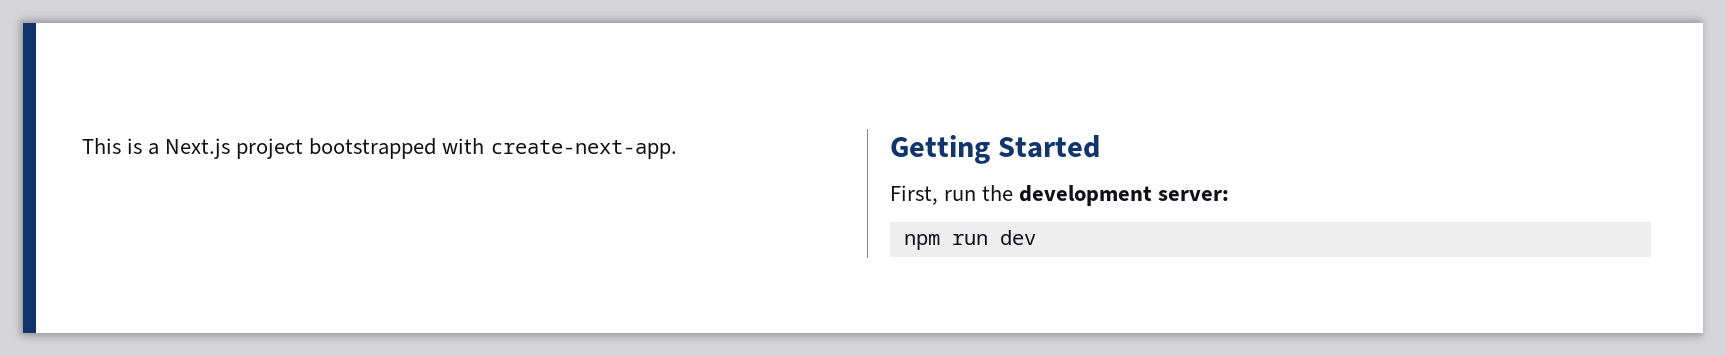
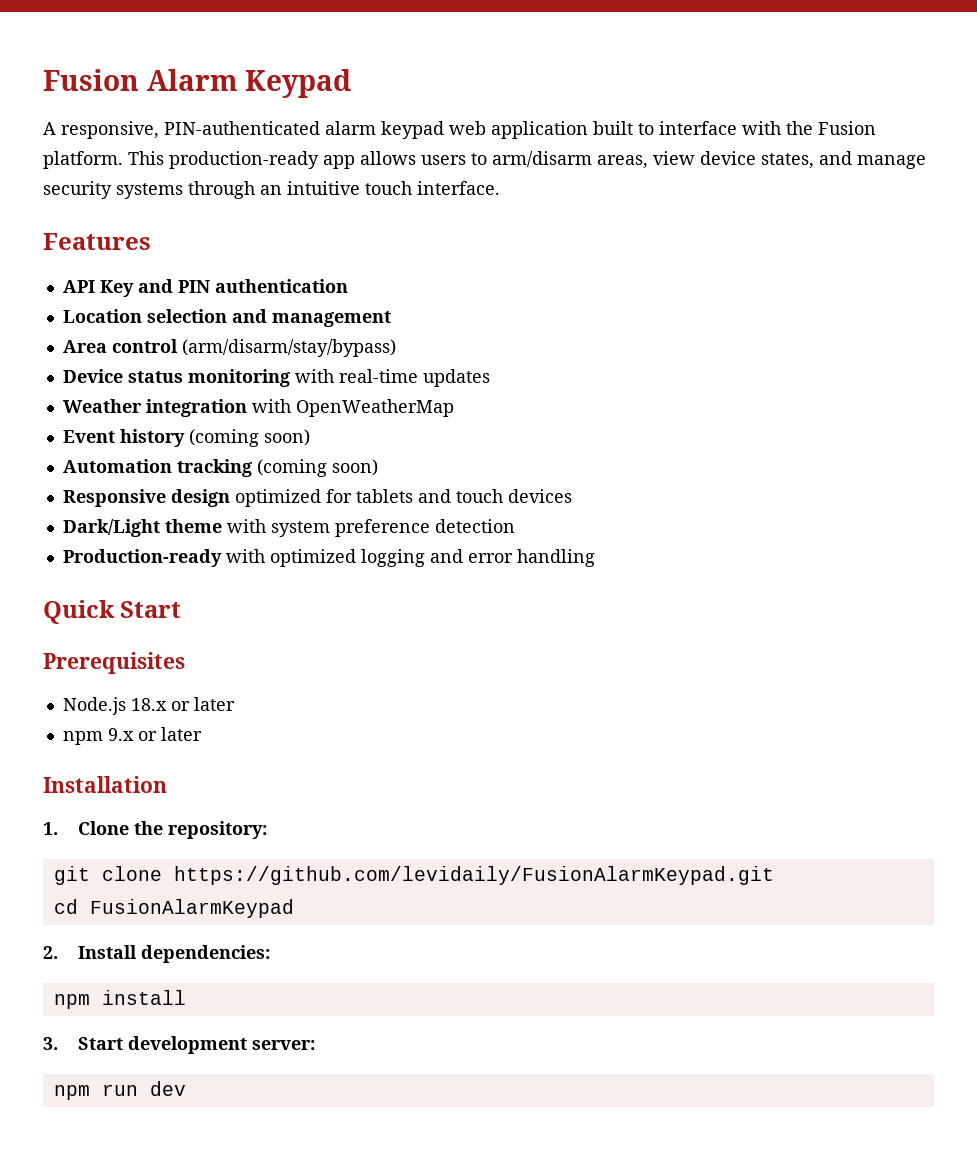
[82,138,677,159] [890,135,1101,164] [890,185,1014,205] This is a Next.js project bootstrapped with create-next-app. // Getting Started // First, run the -> [43,69,352,98] [43,121,876,139] [43,151,926,169] [43,181,500,199] [43,233,151,250] [62,279,348,297] [62,309,391,327] [62,339,396,357] [62,369,490,387] [62,399,454,417] [62,429,310,447] [62,459,378,477] [62,489,572,507] [62,519,515,537] [62,549,595,567] [43,600,182,624] [43,652,185,674] [62,697,235,715] [62,727,202,745] [43,776,167,793] [43,821,267,839] [53,866,774,885] [53,899,294,918] [43,945,270,963] [53,990,186,1009] [43,1037,123,1050] Fusion Alarm Keypad // A responsive, PIN-authenticated alarm keypad web application built to interface with the Fusion platform. This production-ready app allows users to arm/disarm areas, view device states, and manage security systems through an intuitive touch interface. // Features // API Key and PIN authentication // Location selection and management // Area control (arm/disarm/stay/bypass) // Device status monitoring with real-time updates // Weather integration with OpenWeatherMap // Event history (coming soon) // Automation tracking (coming soon) // Responsive design optimized for tablets and touch devices // Dark/Light theme with system preference detection // Production-ready with optimized logging and error handling // Quick Start // Prerequisites // Node.js 18.x or later // npm 9.x or later // Installation // 1. Clone the repository: // git clone https://github.com/levidaily/FusionAlarmKeypad.git // cd FusionAlarmKeypad // 2. Install dependencies: // npm install // 3. Start

